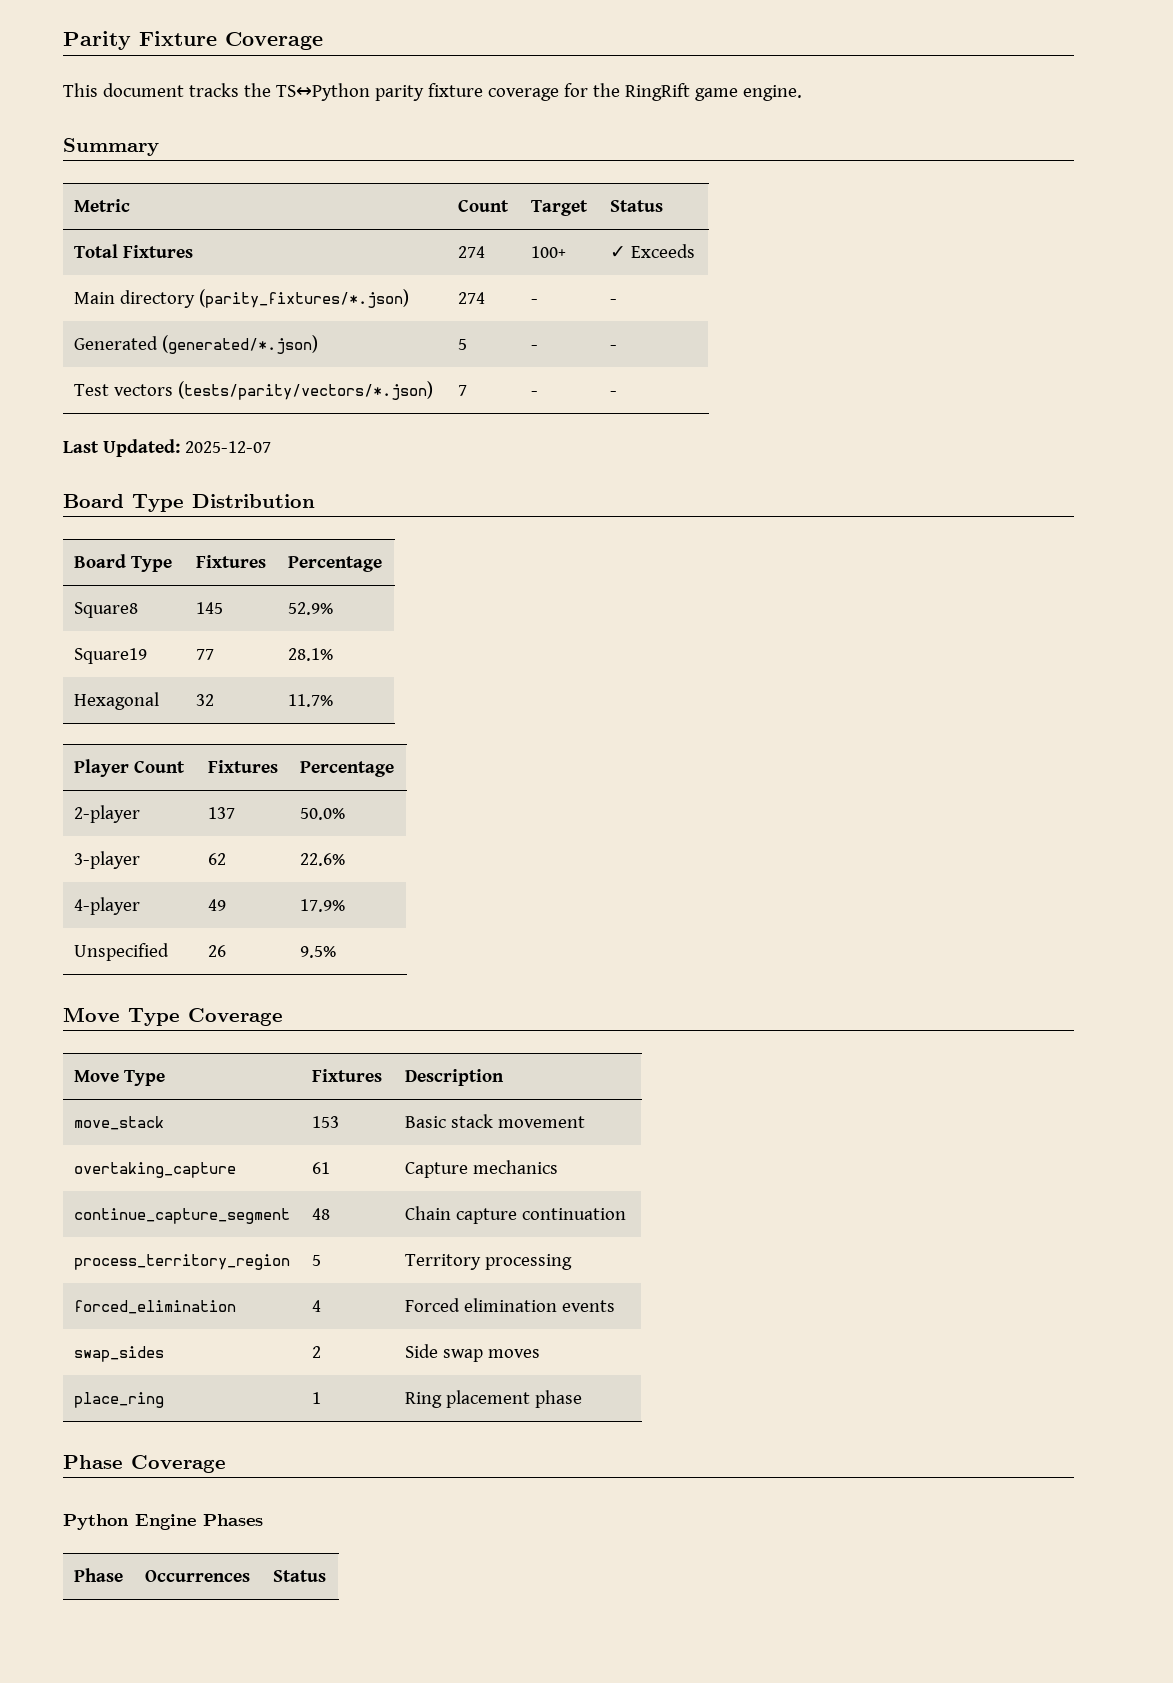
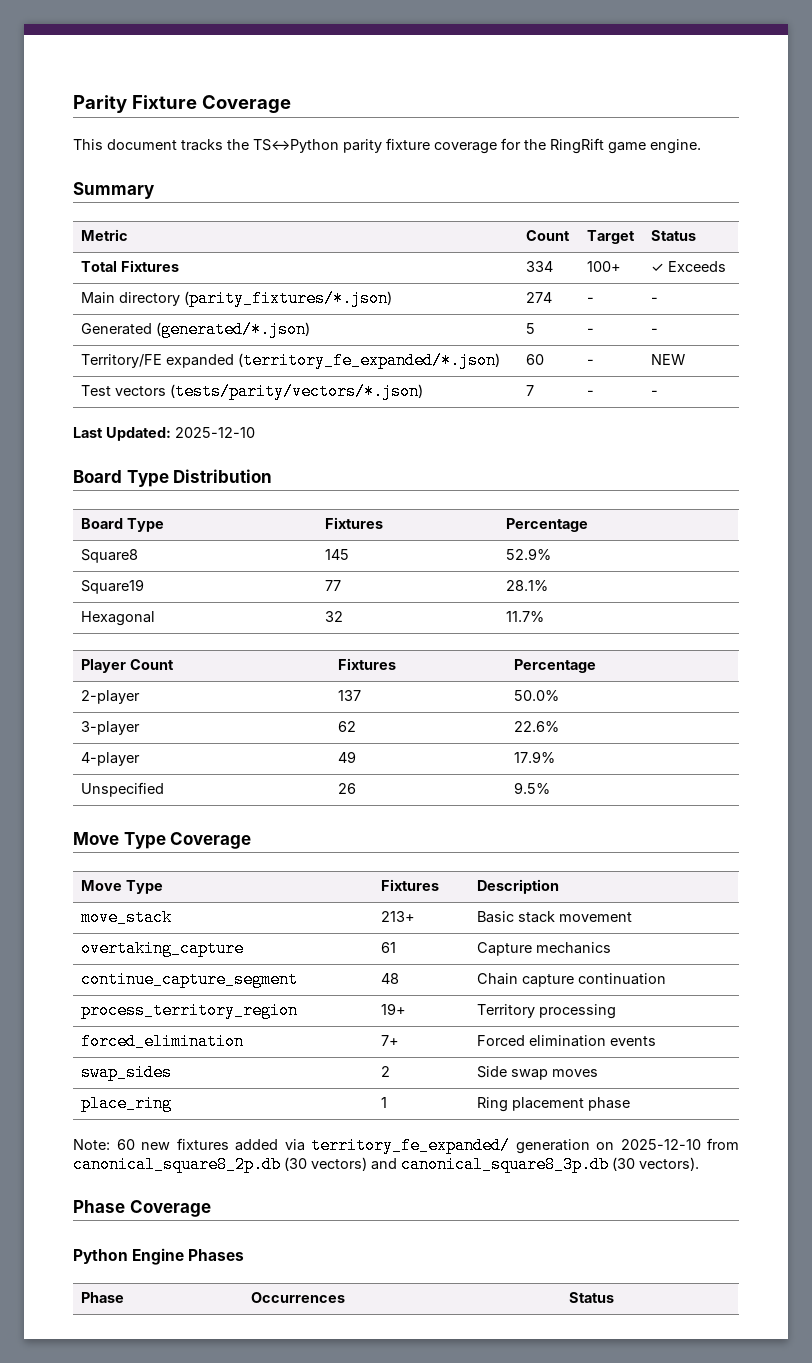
[457,246,485,258] 274 -> [525,261,553,272] 334
(617, 347) none -> [80,352,500,369] [525,354,544,365] [586,359,594,365] [650,354,685,365] // Territory/FE expanded (territory_fe_expanded/*.json) | 60 | - | NEW
[184,441,271,453] 2025-12-07 -> [175,427,255,438] 2025-12-10
[311,1116,339,1128] 153 -> [380,911,415,922] 213+
[311,1255,321,1266] 5 -> [380,1003,406,1015] 19+
[311,1300,321,1312] 4 -> [380,1035,399,1046] 7+
(582, 1399) none -> [73,1137,739,1154] [73,1156,699,1173] // Note: 60 new fixtures added via territory_fe_expanded/ generation on 2025-12-10 from canonical_square8_2p.db (30 vectors) and canonical_square8_3p.db (30 vectors).

